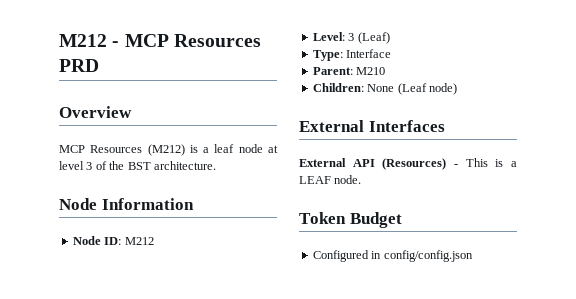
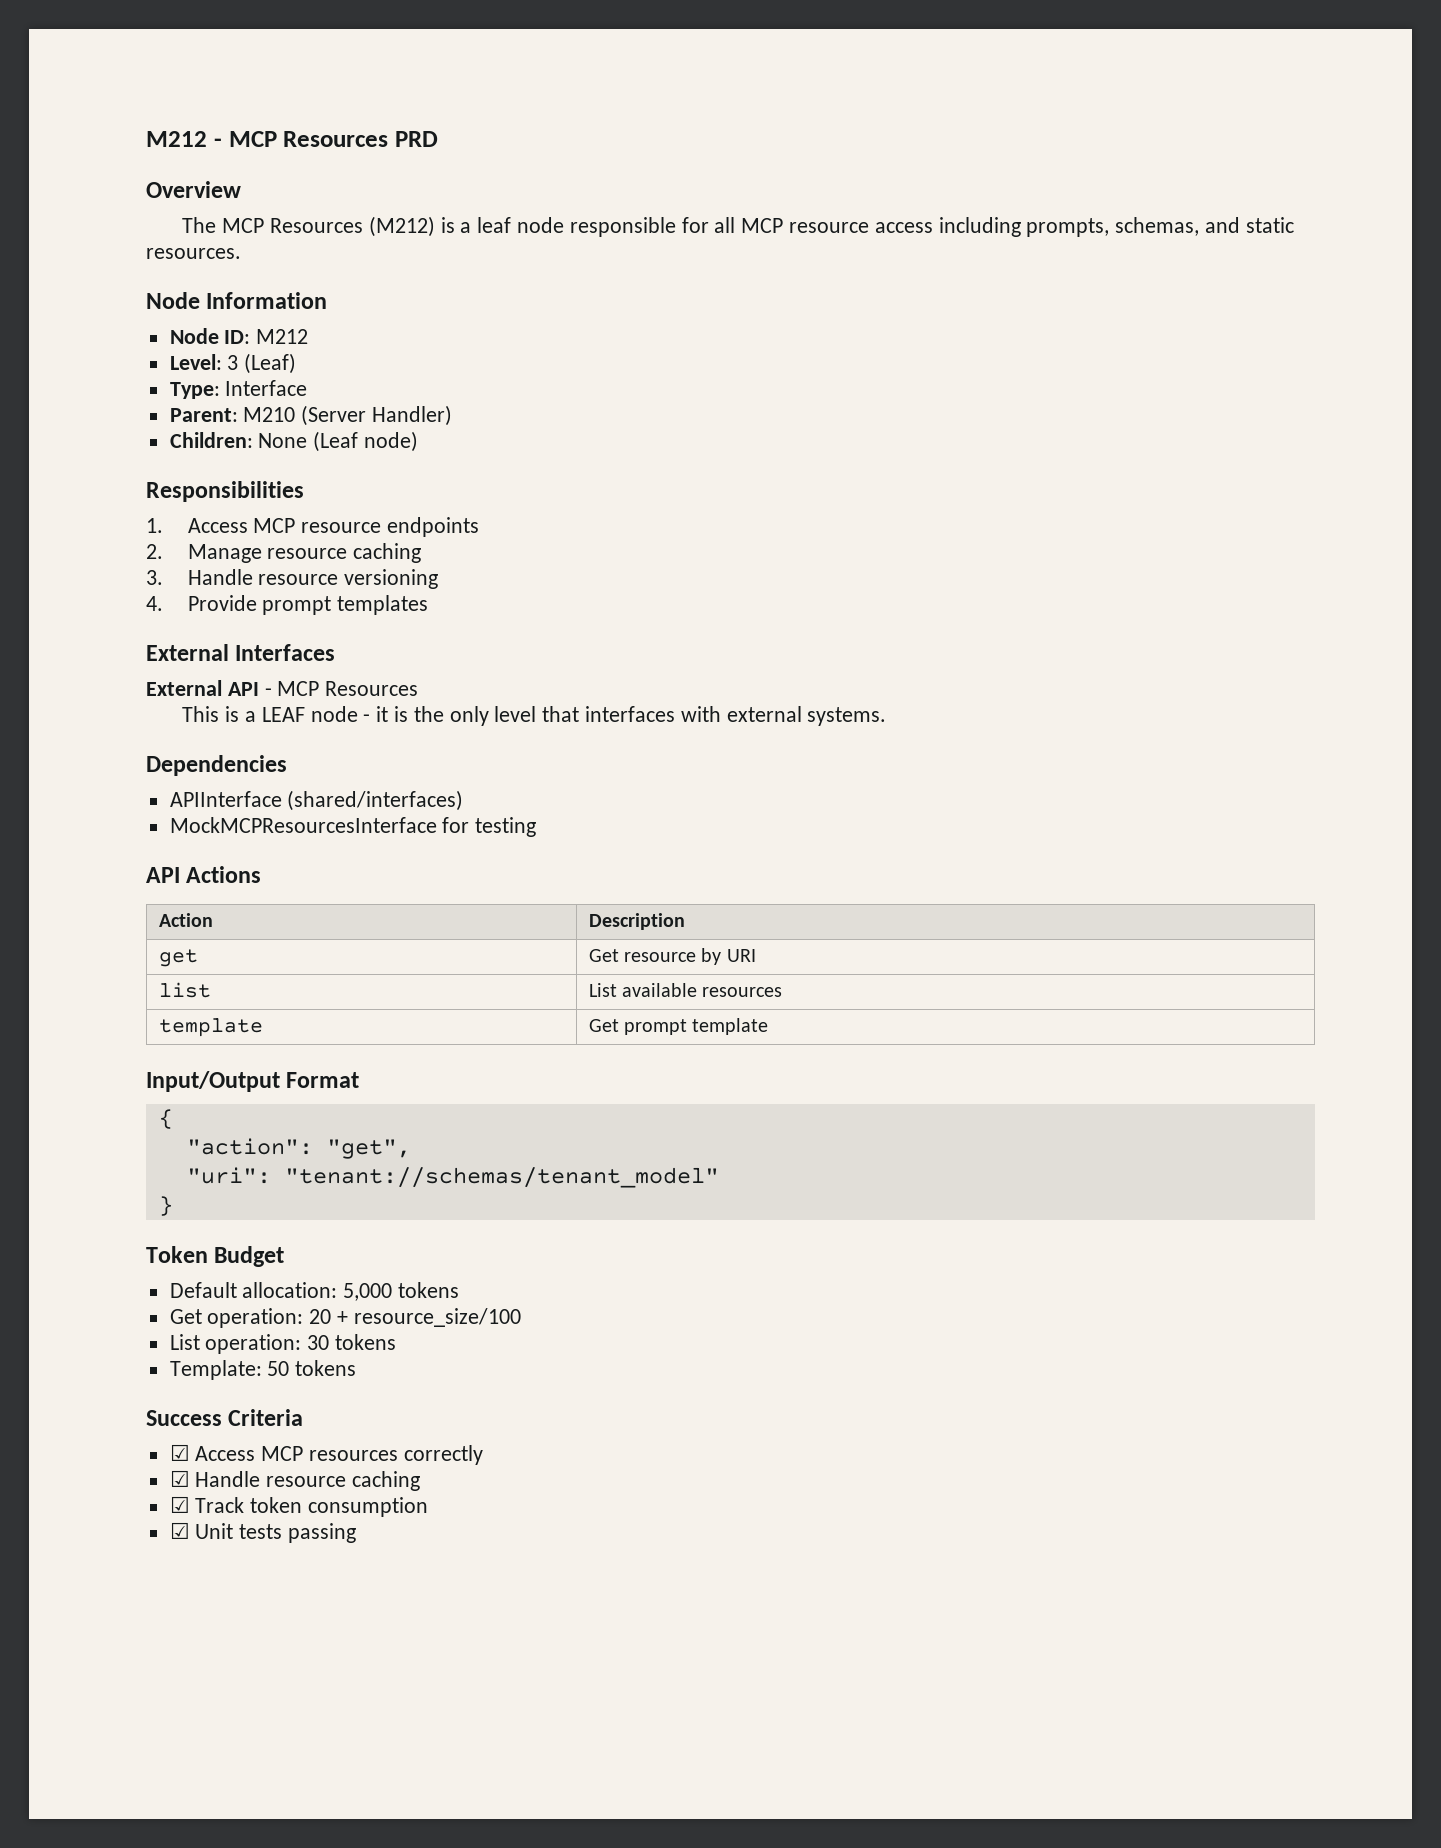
(132, 112) none -> [182,217,217,233] The
[268,145,278,153] [59,161,216,170] at level 3 of the BST architecture. -> [569,217,1294,237] [146,248,241,259] responsible for all MCP resource access including prompts, schemas, and static resources.
(386, 71) none -> [301,405,453,426] (Server Handler)
(457, 89) none -> [146,481,304,502] [146,517,479,537] [146,543,422,563] [146,569,439,589] [146,595,429,615] // Responsibilities // 1. Access MCP resource endpoints // 2. Manage resource caching // 3. Handle resource versioning // 4. Provide prompt templates
[382,158,458,170] (Resources) - -> [264,681,419,696] - MCP Resources //
[334,175,362,184] [299,212,402,228] [312,250,473,262] node. // Token Budget // Configured in config/config.json -> [310,706,887,726] [146,755,287,776] [169,790,464,811] [169,817,537,837] [146,866,262,883] [158,913,213,927] [588,913,685,930] [158,949,198,967] [588,948,756,965] [158,982,211,998] [588,983,783,997] [158,1018,263,1037] [588,1018,769,1035] [146,1071,360,1092] [158,1109,173,1129] [186,1138,411,1159] [186,1167,719,1188] [158,1196,173,1216] [146,1246,285,1267] [169,1282,460,1301] [169,1308,521,1328] [169,1334,397,1354] [169,1360,357,1380] [146,1409,304,1426] [169,1444,483,1465] [169,1470,421,1491] [169,1496,429,1517] [169,1522,357,1543] node - it is the only level that interfaces with external systems. // Dependencies // APIInterface (shared/interfaces) // MockMCPResourcesInterface for testing // API Actions // Action | Description // get | Get resource by URI // list | List available resources // template | Get prompt template // Input/Output Format // { // "action": "get", // "uri": "tenant://schemas/tenant_model" // } // Token Budget // Default allocation: 5,000 tokens // Get operation: 20 + resource_size/100 // List operation: 30 tokens // Template: 50 tokens // Success Criteria // ☑ Access MCP resources correctly // ☑ Handle resource caching // ☑ Track token consumption // ☑ Unit tests passing

